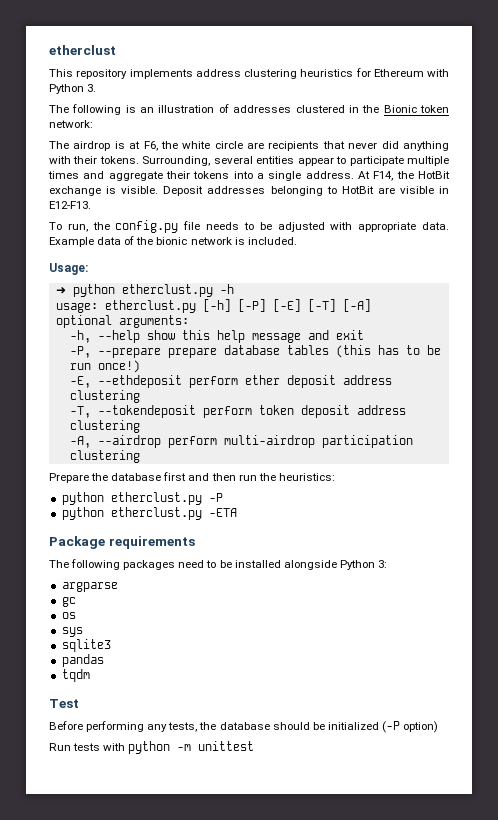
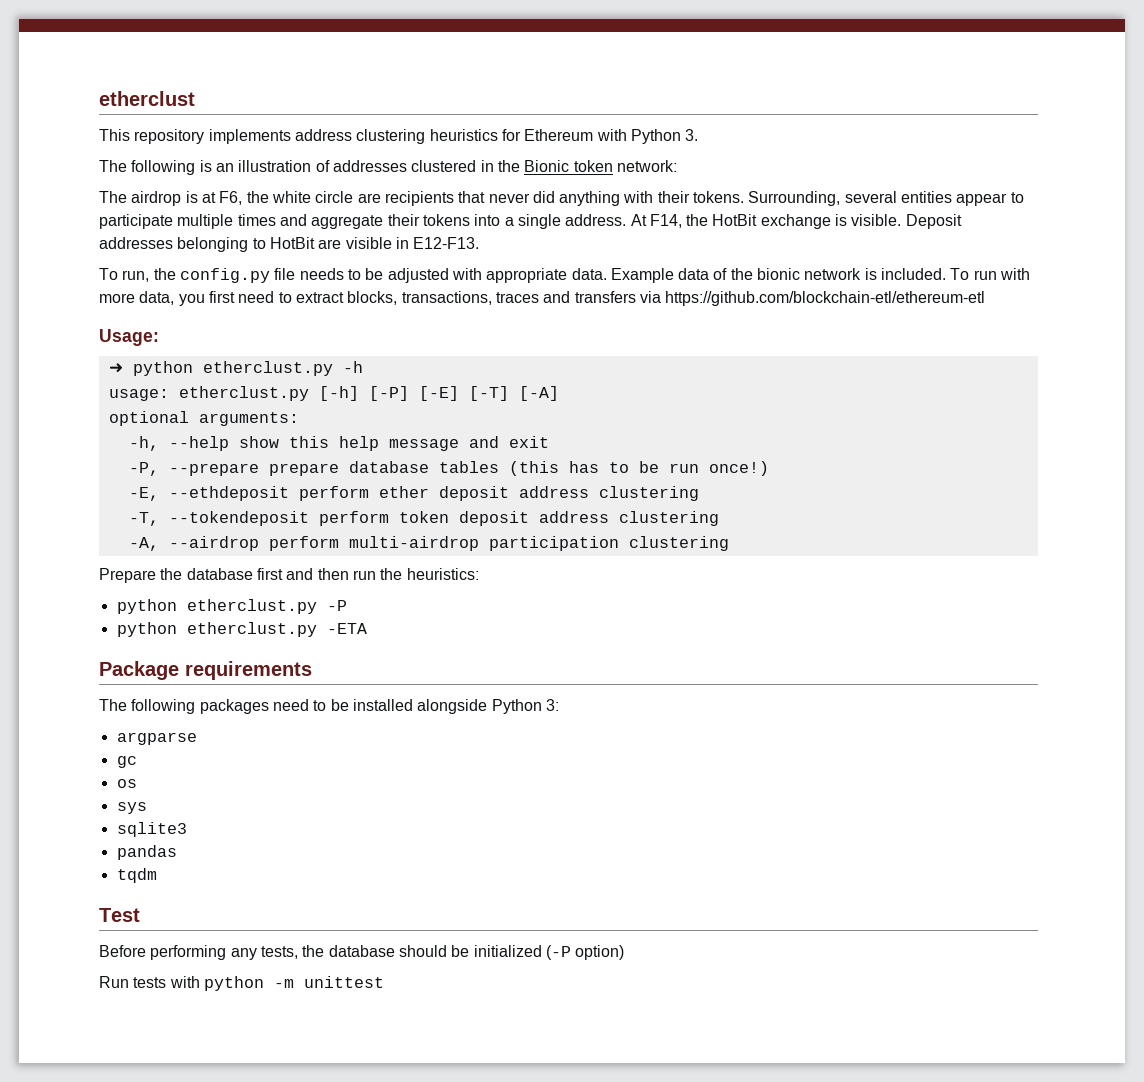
(297, 241) none -> [950,268,1031,280] [99,291,986,306] To run with more data, you first need to extract blocks, transactions, traces and transfers via https://github.com/blockchain-etl/ethereum-etl

